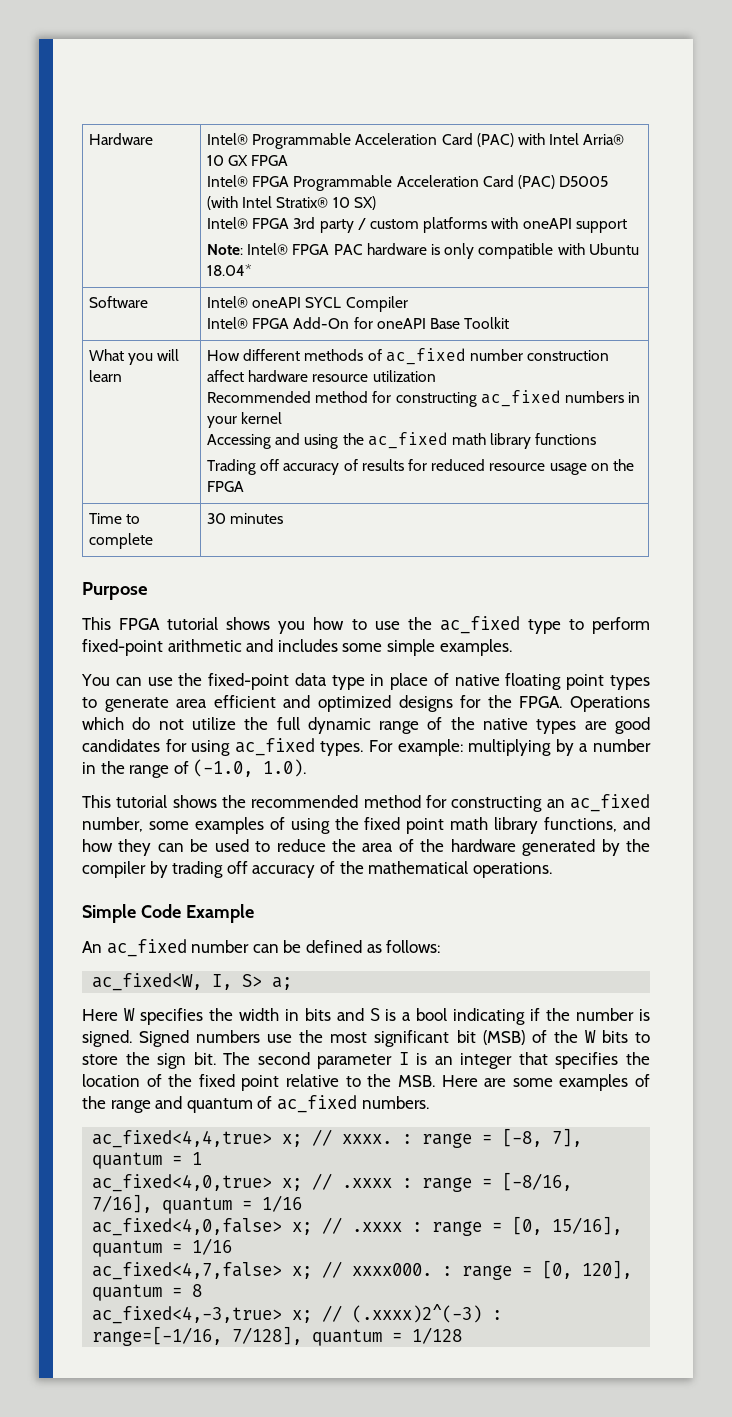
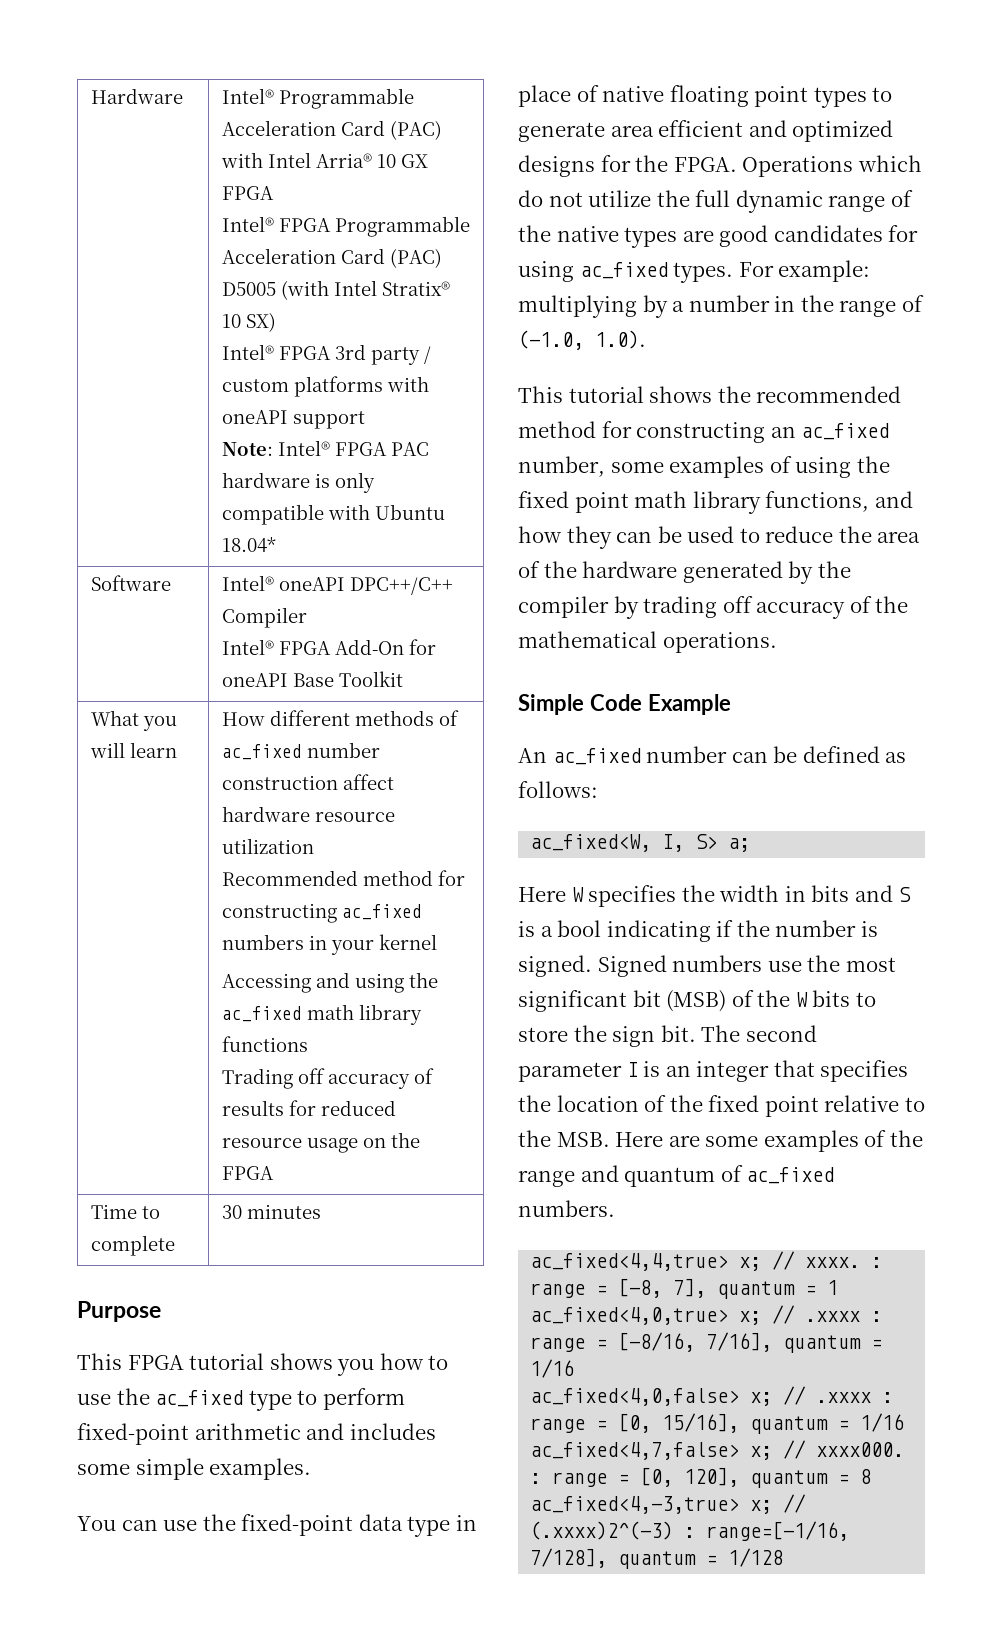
[305,297,342,308] SYCL -> [349,577,453,595] DPC++/C++

